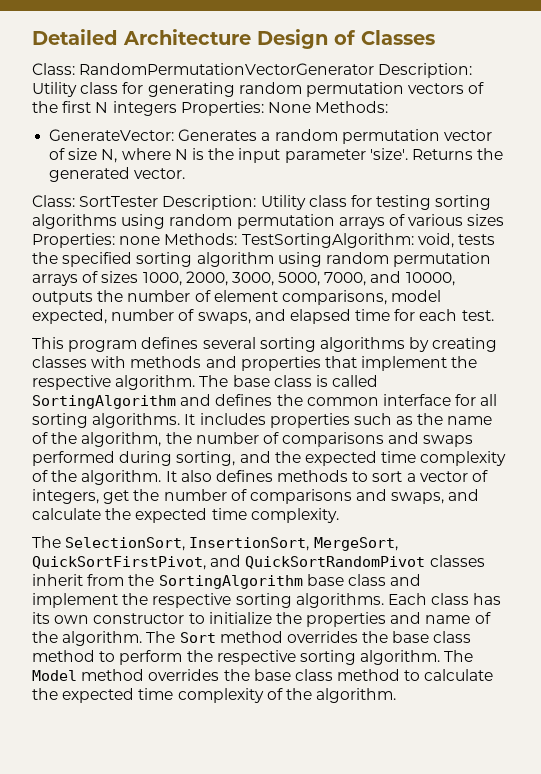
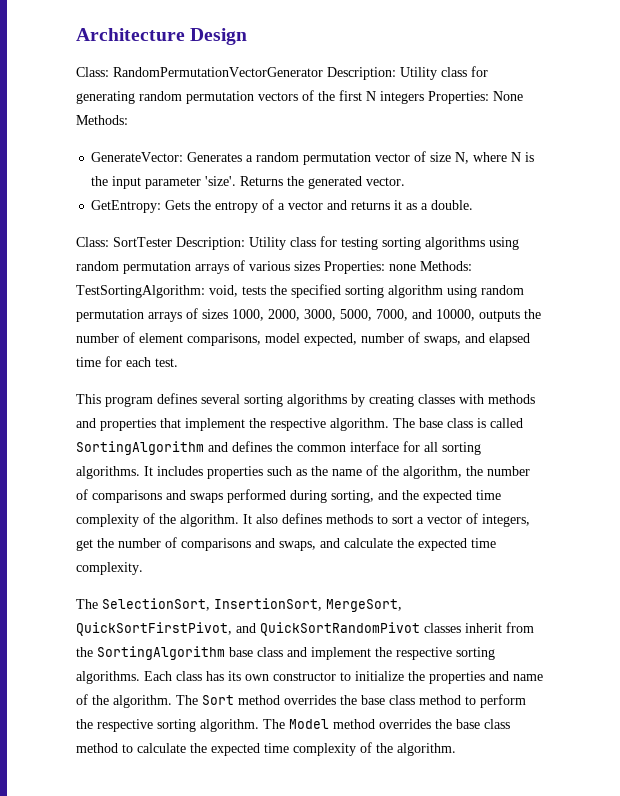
[32,29,118,45] Detailed -> (76, 34) none
[334,30,435,45] of Classes -> (248, 36) none
(186, 173) none -> [91,199,474,213] // GetEntropy: Gets the entropy of a vector and returns it as a double.

